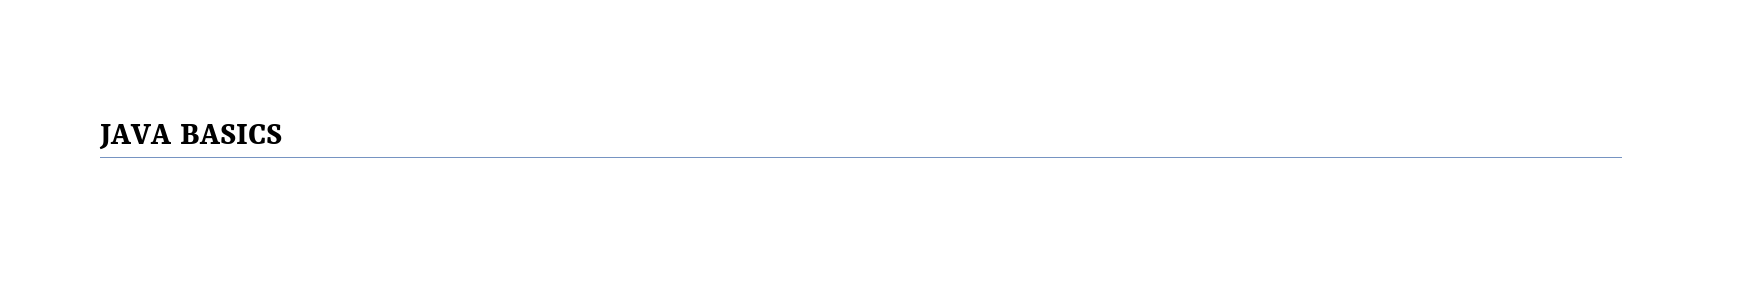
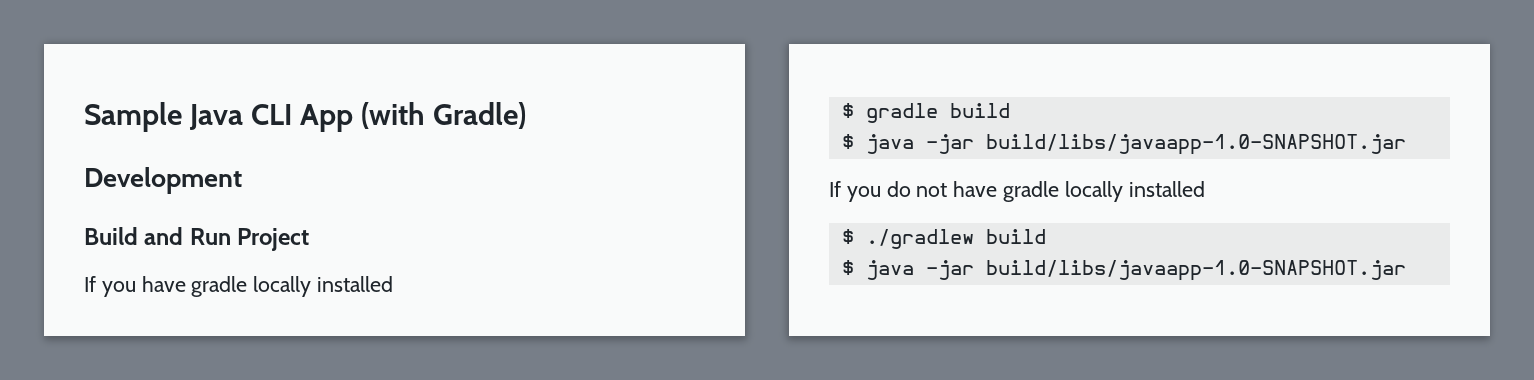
[99,124,283,150] JAVA BASICS -> [84,102,527,132] [84,167,242,194] [84,227,310,251] [84,276,394,297] [841,103,1010,123] [841,134,1406,155] [829,181,1205,202] [841,229,1046,249] [841,260,1406,281] Sample Java CLI App (with Gradle) // Development // Build and Run Project // If you have gradle locally installed // $ gradle build // $ java -jar build/libs/javaapp-1.0-SNAPSHOT.jar // If you do not have gradle locally installed // $ ./gradlew build // $ java -jar build/libs/javaapp-1.0-SNAPSHOT.jar

